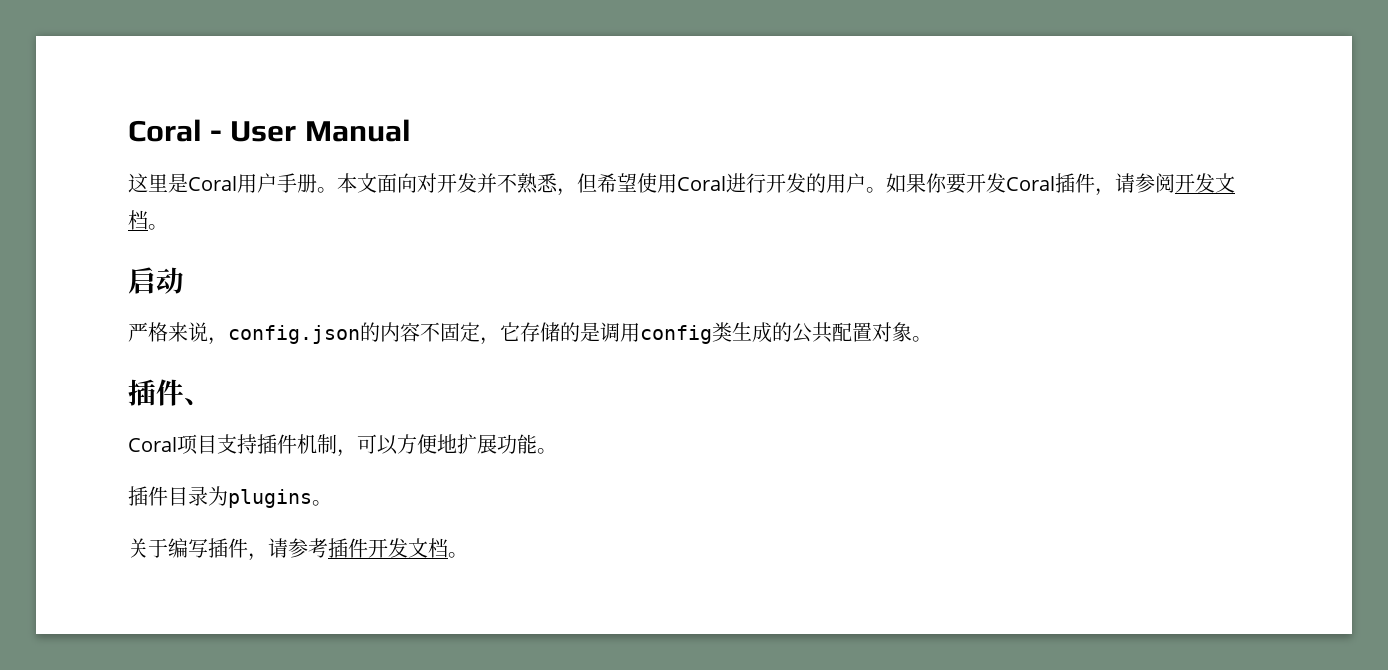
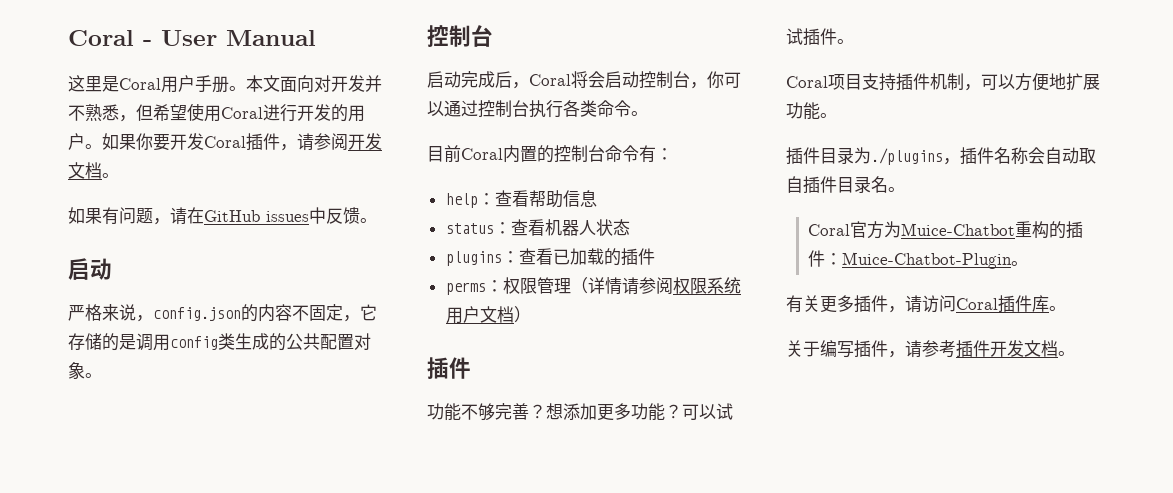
(168, 227) none -> [68,207,377,225] // 如果有问题，请在GitHub issues中反馈。
[128,379,212,406] 插件、 -> [427,25,493,47] [427,71,741,89] [427,100,648,118] [427,145,673,163] [445,190,597,208] [445,219,630,236] [445,248,655,266] [445,277,741,295] [445,306,531,324] [427,357,471,379] [427,403,733,421] [786,28,854,46] 控制台 // 启动完成后，Coral将会启动控制台，你可以通过控制台执行各类命令。 // 目前Coral内置的控制台命令有： // help：查看帮助信息 // status：查看机器人状态 // plugins：查看已加载的插件 // perms：权限管理（详情请参阅权限系统用户文档） // 插件 // 功能不够完善？想添加更多功能？可以试试插件。
[228,489,312,508] plugins -> [871,147,1096,165] [786,176,905,194] [807,221,1083,239] [807,250,1028,269] [786,295,1049,313] ./plugins，插件名称会自动取自插件目录名。 // Coral官方为Muice-Chatbot重构的插件：Muice-Chatbot-Plugin。 // 有关更多插件，请访问Coral插件库

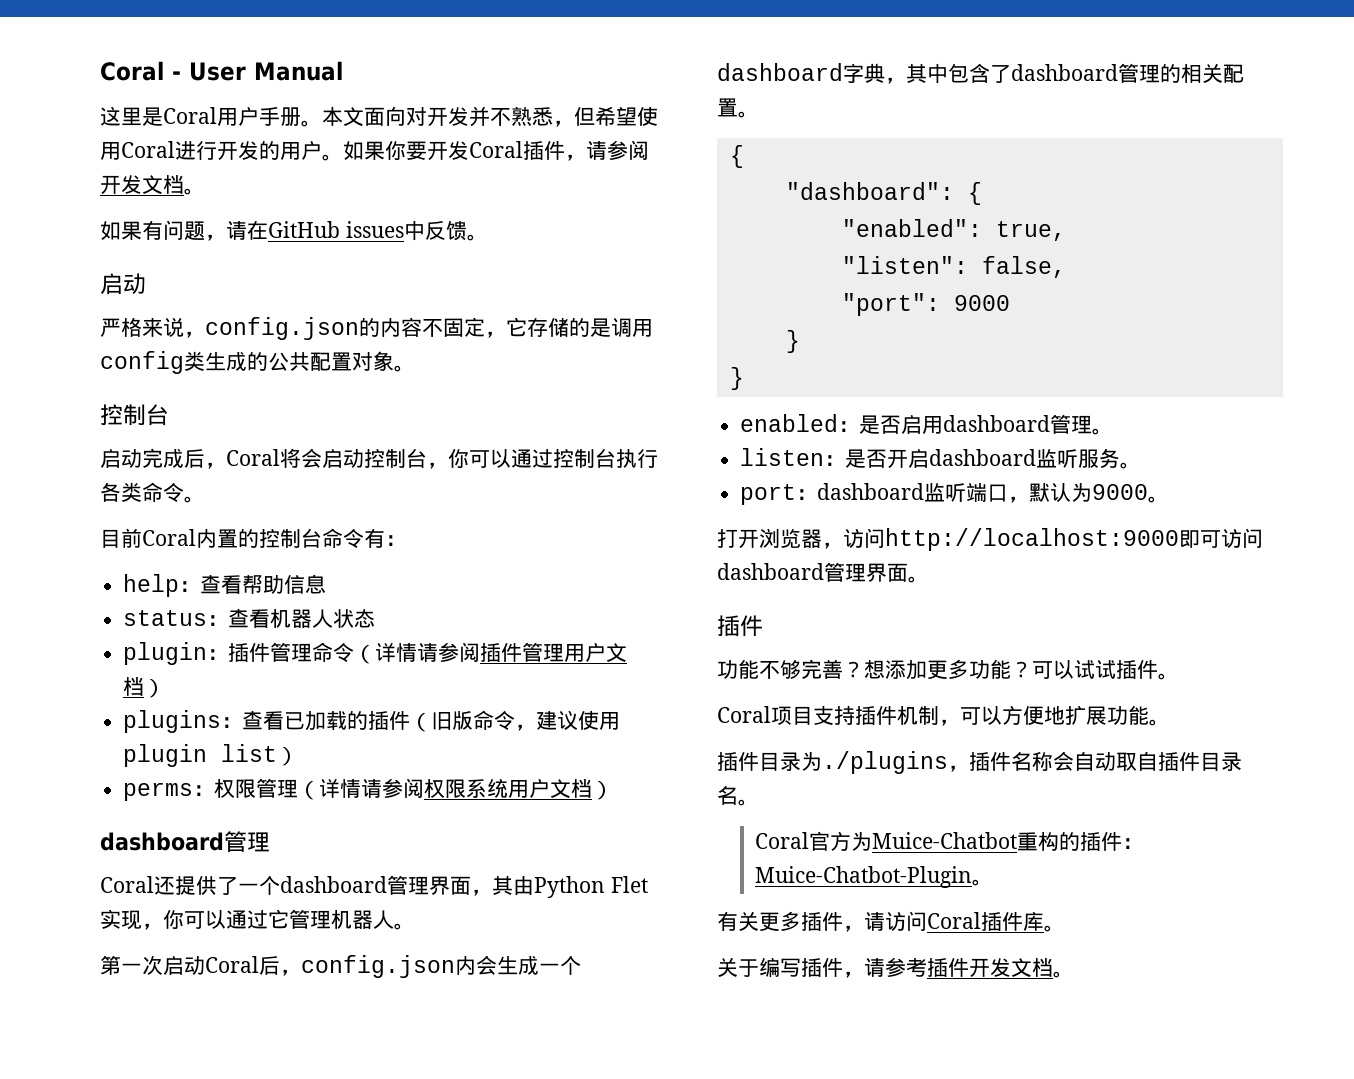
(630, 227) none -> [123,642,628,665] [123,677,166,698] // plugin：插件管理命令（详情请参阅插件管理用户文档）
(655, 256) none -> [410,710,621,732] [123,744,299,767] （旧版命令，建议使用plugin list）
(531, 314) none -> [100,831,270,853] [100,875,648,898] [100,909,415,930] [100,955,581,978] [717,63,1244,84] [717,98,759,118] [729,145,744,168] [785,182,982,205] [841,219,1066,241] [841,256,1066,278] [841,293,1010,316] [785,330,800,353] [729,367,744,390] [740,414,1114,435] [740,448,1142,469] [740,482,1170,505] [717,528,1263,551] [717,562,929,583] // dashboard管理 // Coral还提供了一个dashboard管理界面，其由Python Flet实现，你可以通过它管理机器人。 // 第一次启动Coral后，config.json内会生成一个dashboard字典，其中包含了dashboard管理的相关配置。 // { // "dashboard": { // "enabled": true, // "listen": false, // "port": 9000 // } // } // enabled：是否启用dashboard管理。 // listen：是否开启dashboard监听服务。 // port：dashboard监听端口，默认为9000。 // 打开浏览器，访问http://localhost:9000即可访问dashboard管理界面。

